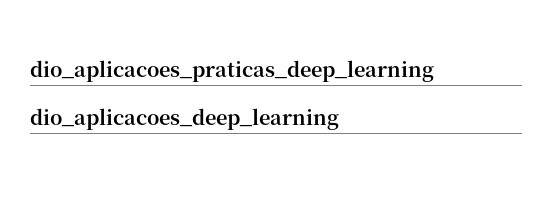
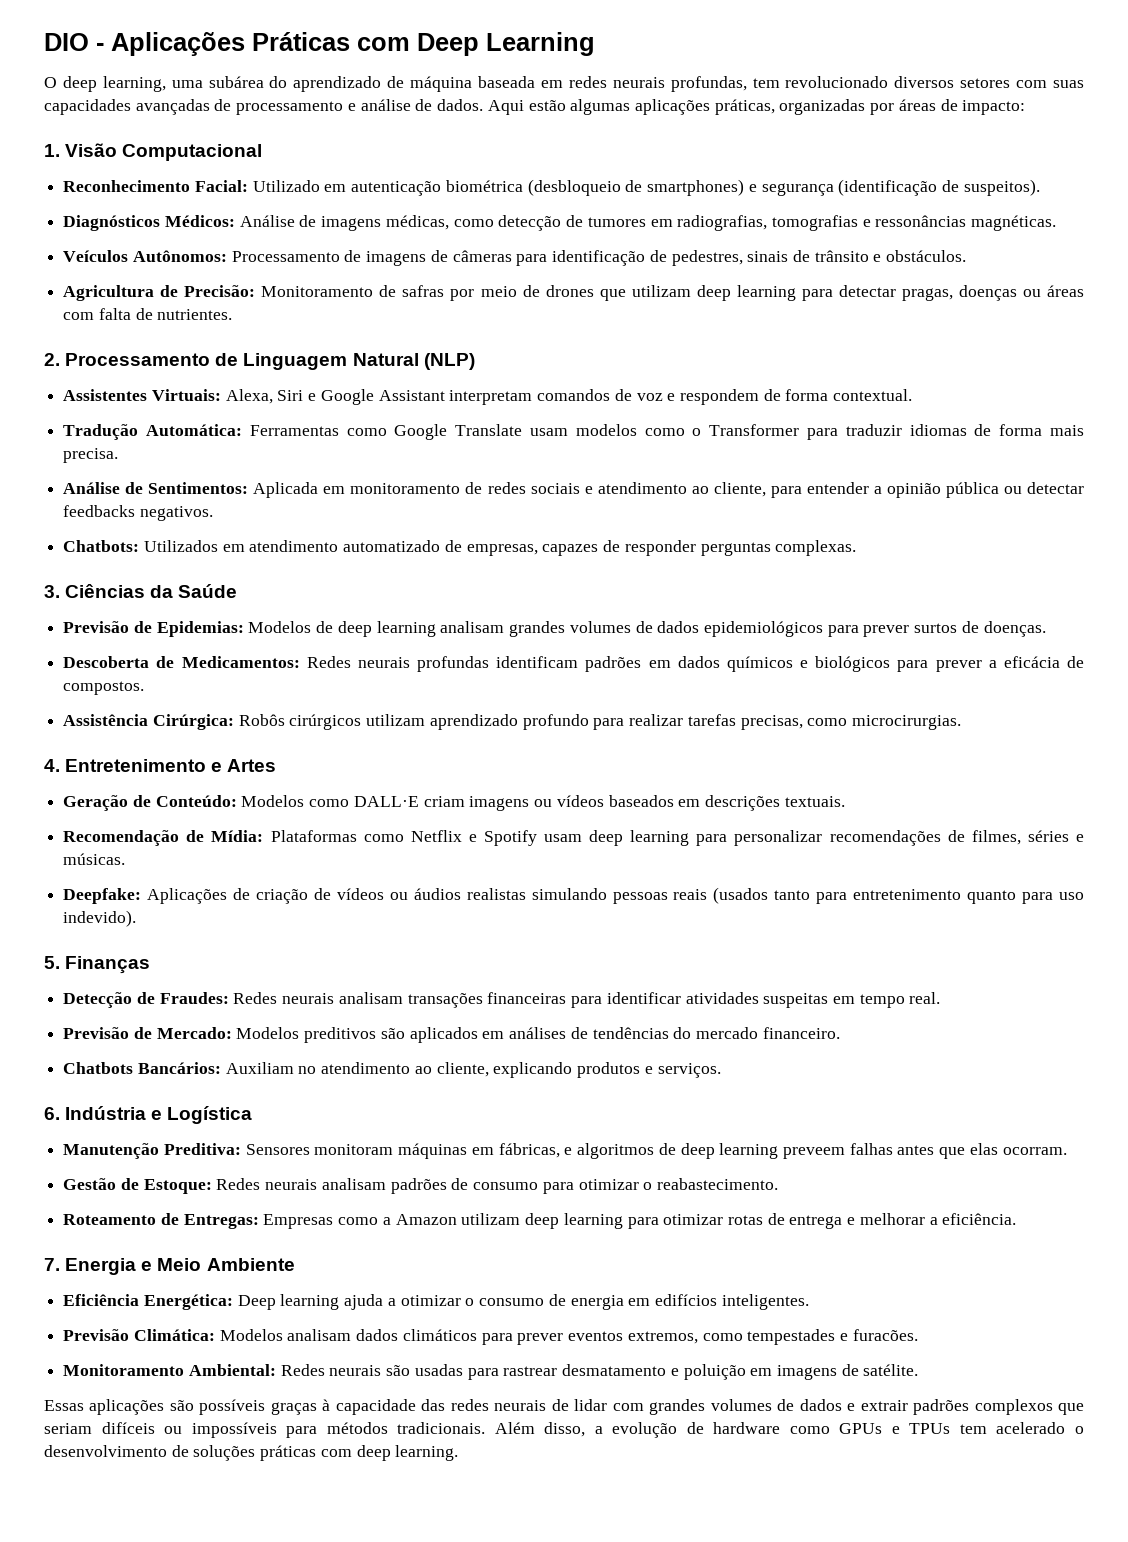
[30,60,434,82] [30,108,339,130] dio_aplicacoes_praticas_deep_learning // dio_aplicacoes_deep_learning -> [44,32,595,56] [44,76,1085,92] [44,99,1026,115] [44,143,263,161] [63,179,1040,196] [63,215,1057,231] [63,250,967,266] [63,285,1084,301] [63,308,233,320] [44,353,475,370] [63,389,913,405] [63,424,1084,440] [63,448,119,463] [63,482,1084,498] [63,505,213,521] [63,540,857,556] [44,584,238,598] [63,621,1046,637] [63,656,1084,672] [63,681,145,695] [63,714,961,730] [44,759,277,772] [63,795,845,811] [63,830,1085,846] [63,853,126,865] [63,887,1084,904] [63,910,137,927] [44,956,151,974] [63,992,941,1008] [63,1027,840,1043] [63,1062,721,1078] [44,1106,253,1124] [63,1143,1067,1159] [63,1178,778,1194] [63,1213,1017,1229] [44,1258,295,1275] [63,1294,809,1310] [63,1329,918,1345] [63,1364,919,1380] [44,1399,1084,1415] [44,1422,1084,1438] [44,1445,459,1461] DIO - Aplicações Práticas com Deep Learning // O deep learning, uma subárea do aprendizado de máquina baseada em redes neurais profundas, tem revolucionado diversos setores com suas capacidades avançadas de processamento e análise de dados. Aqui estão algumas aplicações práticas, organizadas por áreas de impacto: // 1. Visão Computacional // Reconhecimento Facial: Utilizado em autenticação biométrica (desbloqueio de smartphones) e segurança (identificação de suspeitos). // Diagnósticos Médicos: Análise de imagens médicas, como detecção de tumores em radiografias, tomografias e ressonâncias magnéticas. // Veículos Autônomos: Processamento de imagens de câmeras para identificação de pedestres, sinais de trânsito e obstáculos. // Agricultura de Precisão: Monitoramento de safras por meio de drones que utilizam deep learning para detectar pragas, doenças ou áreas com falta de nutrientes. // 2. Processamento de Linguagem Natural (NLP) // Assistentes Virtuais: Alexa, Siri e Google Assistant interpretam comandos de voz e respondem de forma contextual. // Tradução Automática: Ferramentas como Google Translate usam modelos como o Transformer para traduzir idiomas de forma mais precisa. // Análise de Sentimentos: Aplicada em monitoramento de redes sociais e atendimento ao cliente, para entender a opinião pública ou detectar feedbacks negativos. // Chatbots: Utilizados em atendimento automatizado de empresas, capazes de responder perguntas complexas. // 3. Ciências da Saúde // Previsão de Epidemias: Modelos de deep learning analisam grandes volumes de dados epidemiológicos para prever surtos de doenças. // Descoberta de Medicamentos: Redes neurais profundas identificam padrões em dados químicos e biológicos para prever a eficácia de compostos. // Assistência Cirúrgica: Robôs cirúrgicos utilizam aprendizado profundo para realizar tarefas precisas, como microcirurgias. // 4. Entretenimento e Artes // Geração de Conteúdo: Modelos como DALL·E criam imagens ou vídeos baseados em descrições textuais. // Recomendação de Mídia: Plataformas como Netflix e Spotify usam deep learning para personalizar recomendações de filmes, séries e músicas. // Deepfake: Aplicações de criação de vídeos ou áudios realistas simulando pessoas reais (usados tanto para entretenimento quanto para uso indevido). // 5. Finanças // Detecção de Fraudes: Redes neurais analisam transações financeiras para identificar atividades suspeitas em tempo real. // Previsão de Mercado: Modelos preditivos são aplicados em análises de tendências do mercado financeiro. // Chatbots Bancários: Auxiliam no atendimento ao cliente, explicando produtos e serviços. // 6. Indústria e Logística // Manutenção Preditiva: Sensores monitoram máquinas em fábricas, e algoritmos de deep learning preveem falhas antes que elas ocorram. // Gestão de Estoque: Redes neurais analisam padrões de consumo para otimizar o reabastecimento. // Roteamento de Entregas: Empresas como a Amazon utilizam deep learning para otimizar rotas de entrega e melhorar a eficiência. // 7. Energia e Meio Ambiente // Eficiência Energética: Deep learning ajuda a otimizar o consumo de energia em edifícios inteligentes. // Previsão Climática: Modelos analisam dados climáticos para prever eventos extremos, como tempestades e furacões. // Monitoramento Ambiental: Redes neurais são usadas para rastrear desmatamento e poluição em imagens de satélite. // Essas aplicações são possíveis graças à capacidade das redes neurais de lidar com grandes volumes de dados e extrair padrões complexos que seriam difíceis ou impossíveis para métodos tradicionais. Além disso, a evolução de hardware como GPUs e TPUs tem acelerado o desenvolvimento de soluções práticas com deep learning.

